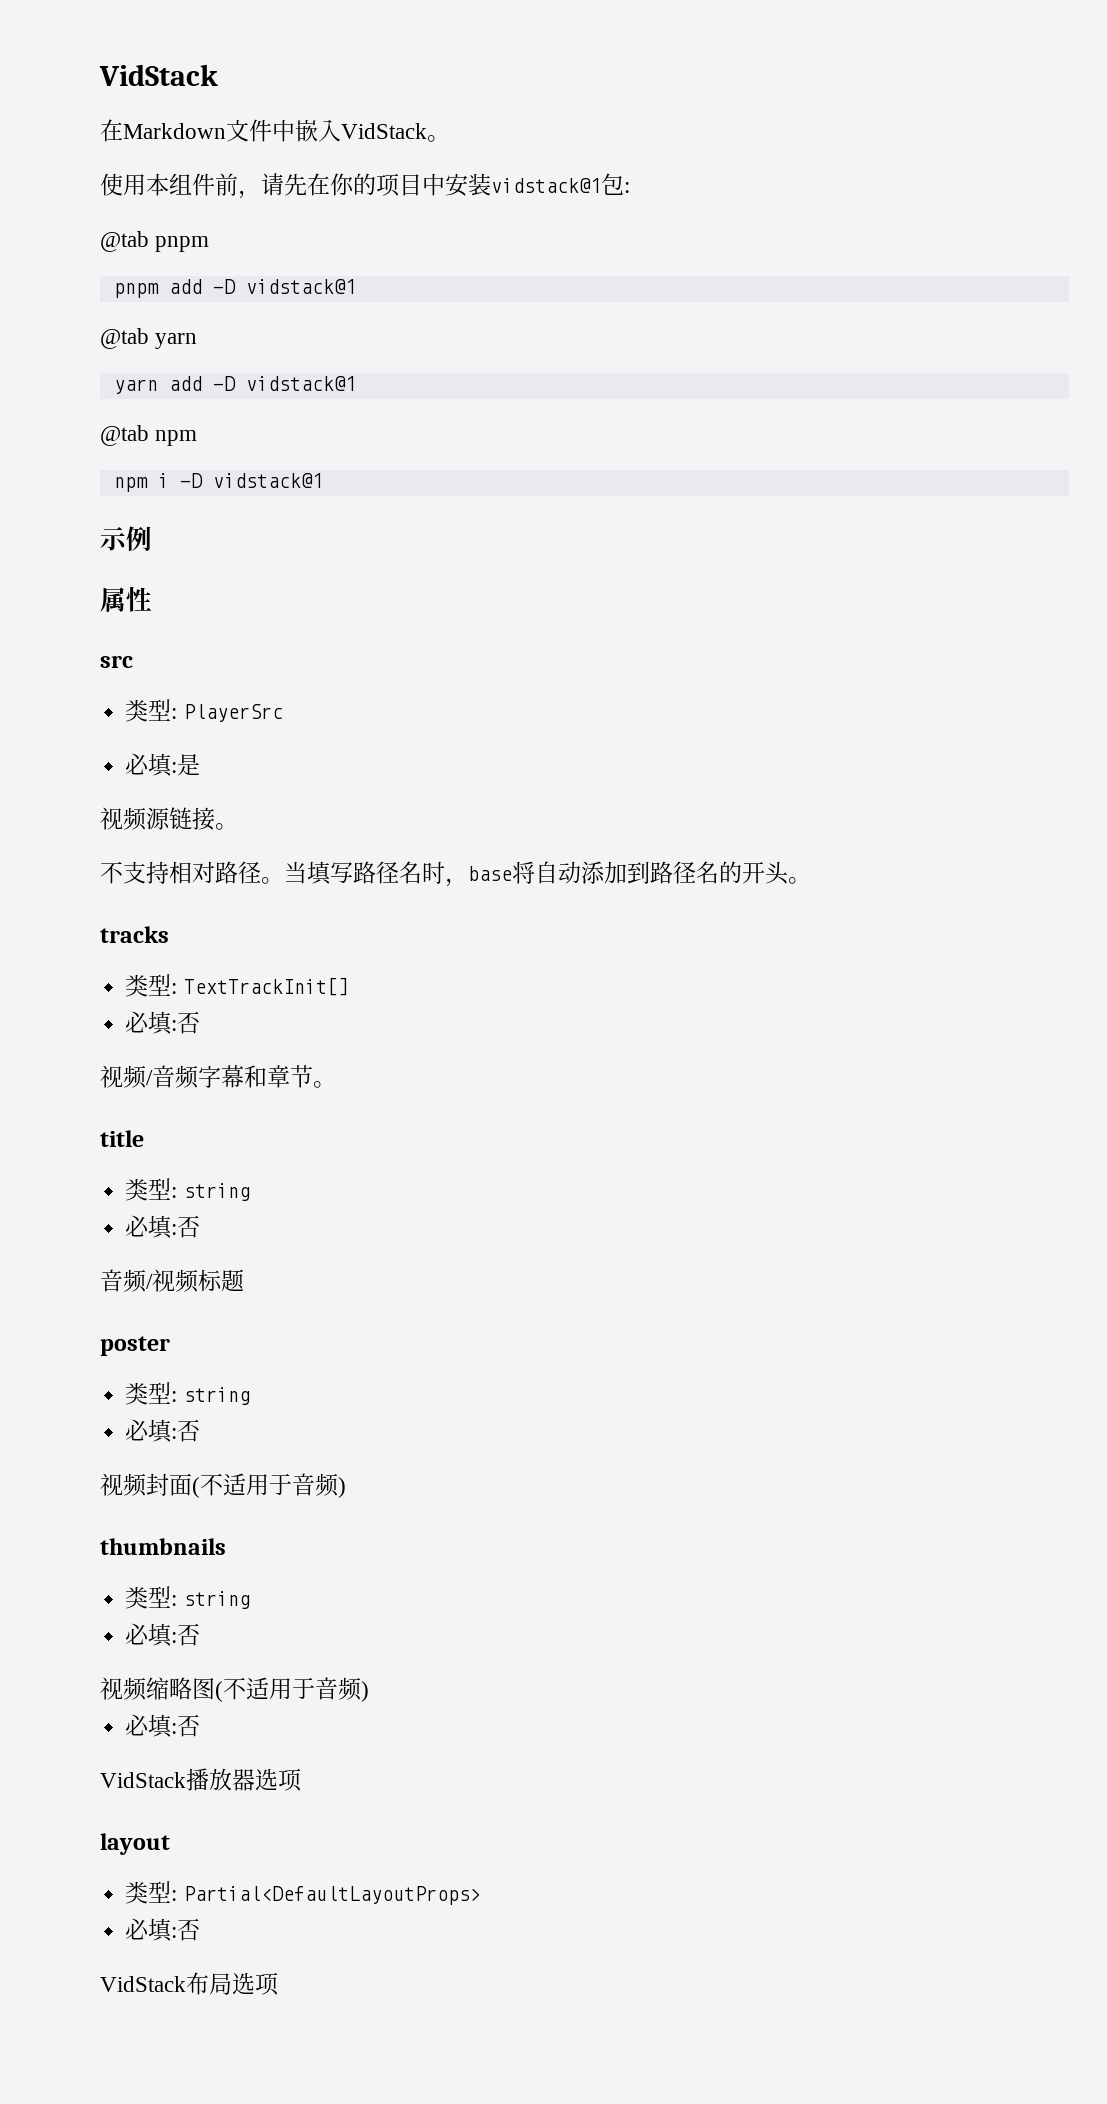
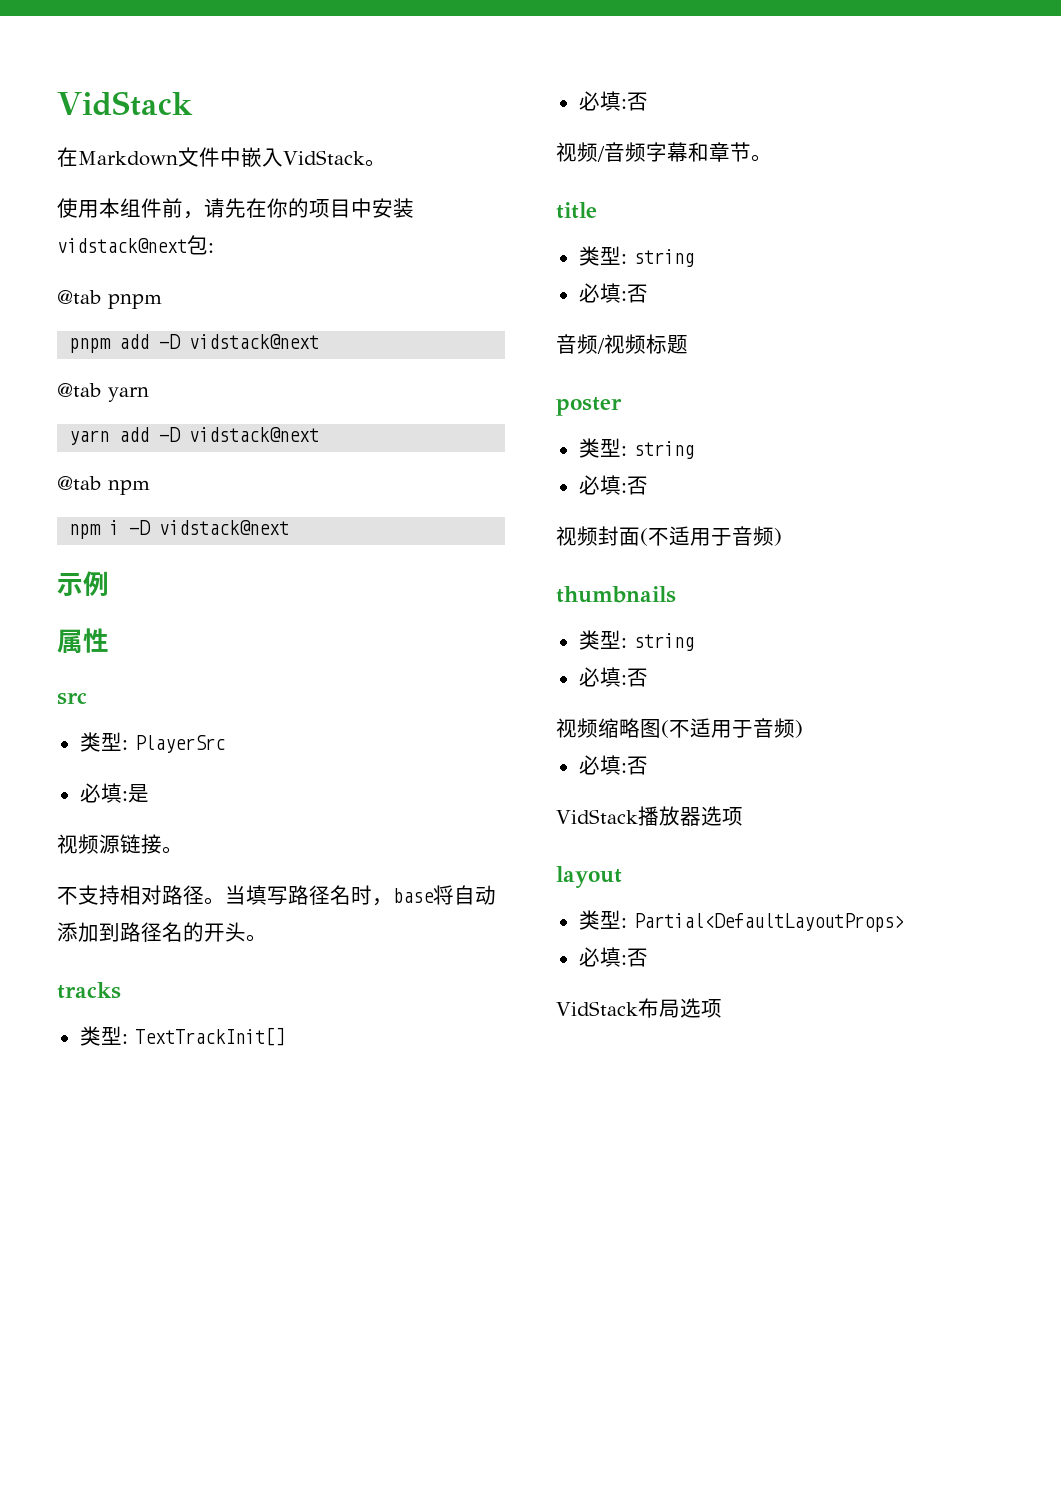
[491,178,601,193] vidstack@1 -> [57,238,187,253] vidstack@next
[245,279,356,294] vidstack@1 -> [189,334,320,349] vidstack@next
[245,376,356,391] vidstack@1 -> [189,427,320,442] vidstack@next
[212,473,323,488] vidstack@1 -> [159,520,290,535] vidstack@next

